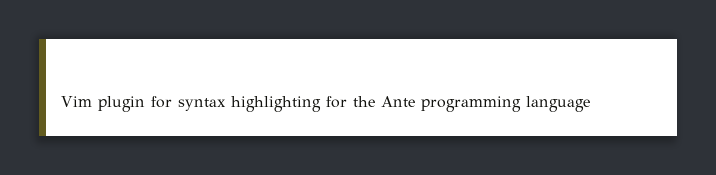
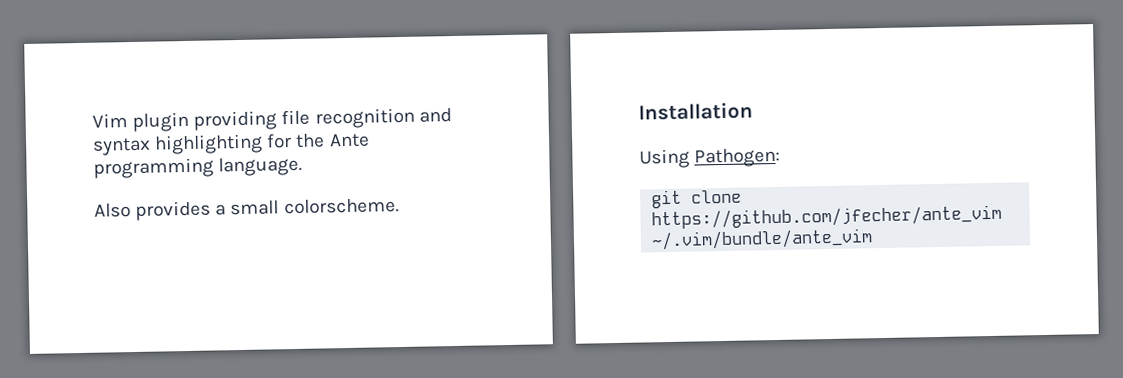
[150,96,172,108] for -> [193,107,452,131] providing file recognition and
[525,96,590,112] language -> [218,156,303,177] [94,198,399,221] [638,102,753,121] [639,147,781,169] [651,189,743,209] [651,204,1003,230] [651,228,874,251] language. // Also provides a small colorscheme. // Installation // Using Pathogen: // git clone https://github.com/jfecher/ante_vim ~/.vim/bundle/ante_vim

